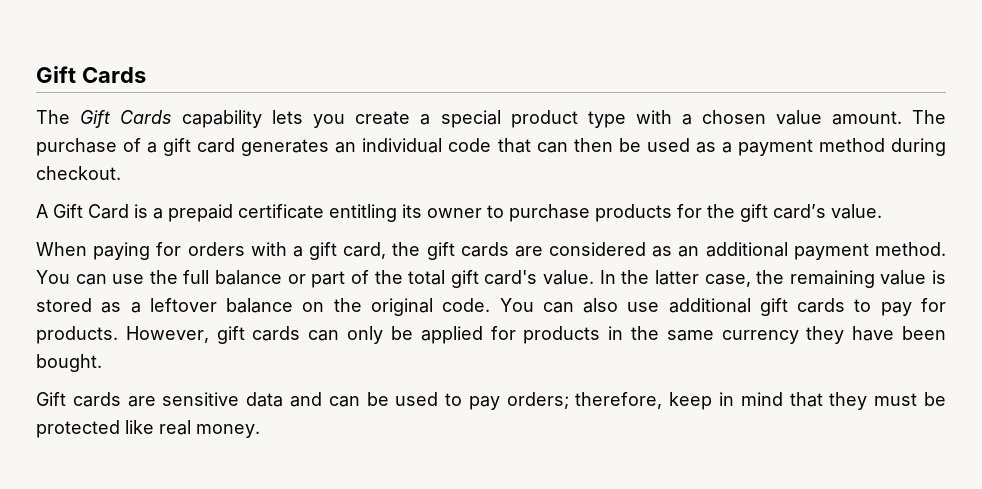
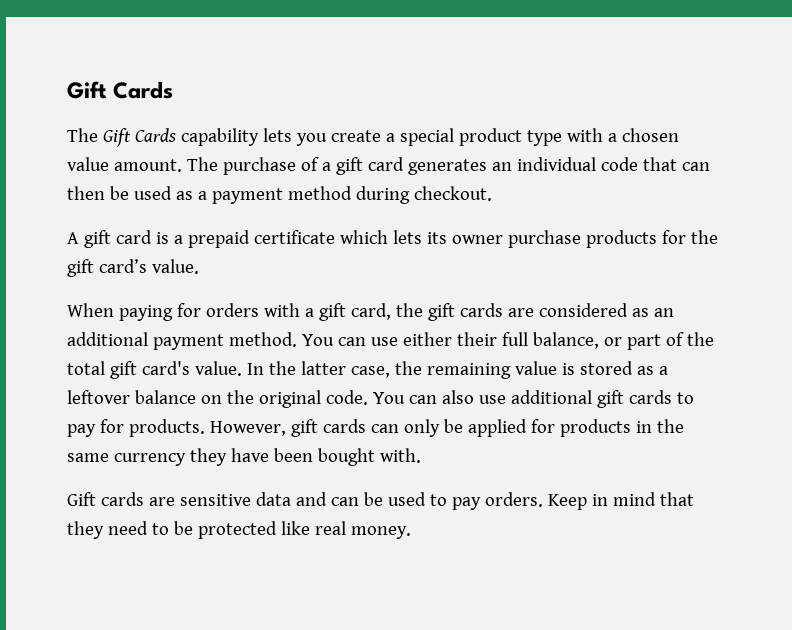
[53,204,129,219] Gift Card -> [83,230,152,248] gift card
[329,204,397,222] entitling -> [339,230,422,244] which lets
[487,205,504,218] to -> (503, 239) none
[149,270,283,285] the full balance -> [402,332,599,349] either their full balance,
[36,354,102,372] bought. -> [317,448,421,466] bought with.
[506,392,713,410] orders; therefore, keep -> [484,492,587,510] orders. Keep
[874,393,918,406] must -> [107,521,169,535] need to

